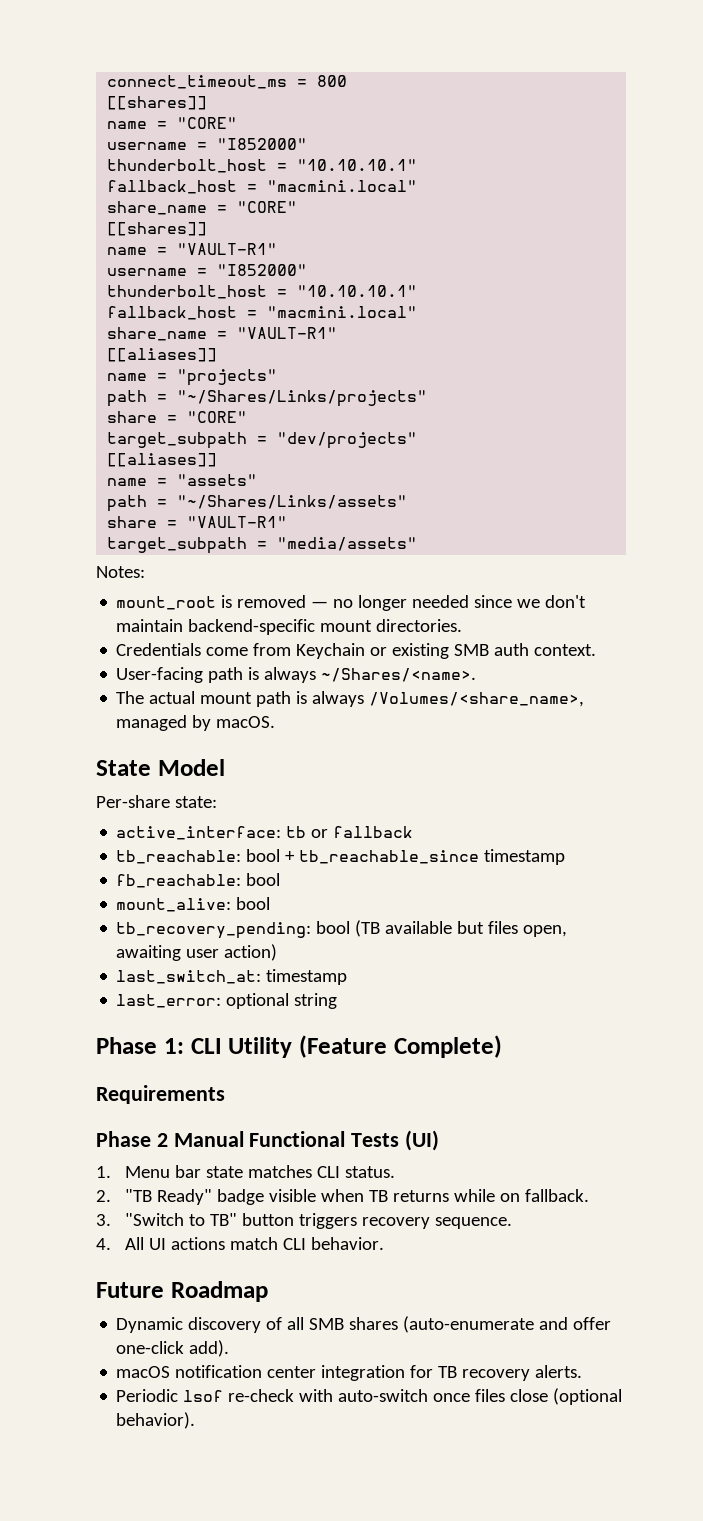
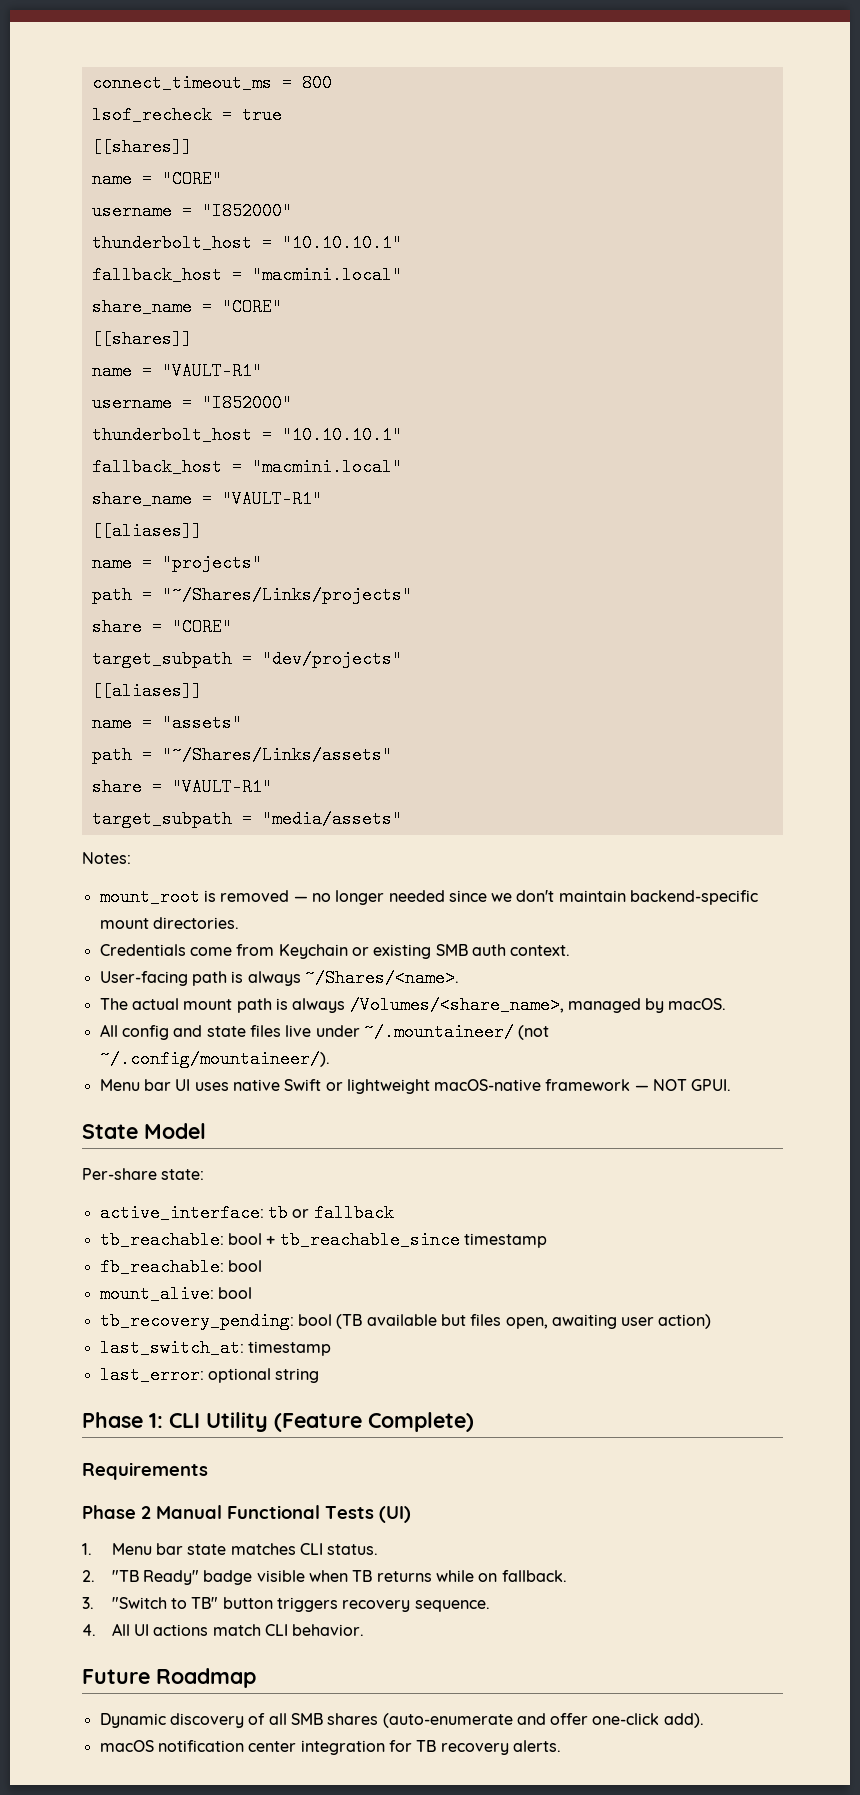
(348, 81) none -> [91,106,282,124] // lsof_recheck = true
(276, 722) none -> [99,1023,550,1041] [99,1050,330,1068] [99,1079,732,1094] // All config and state files live under ~/.mountaineer/ (not ~/.config/mountaineer/). // Menu bar UI uses native Swift or lightweight macOS-native framework — NOT GPUI.
[116,1388,623,1405] [116,1412,196,1429] // Periodic lsof re-check with auto-switch once files close (optional behavior). -> (561, 1746) none

